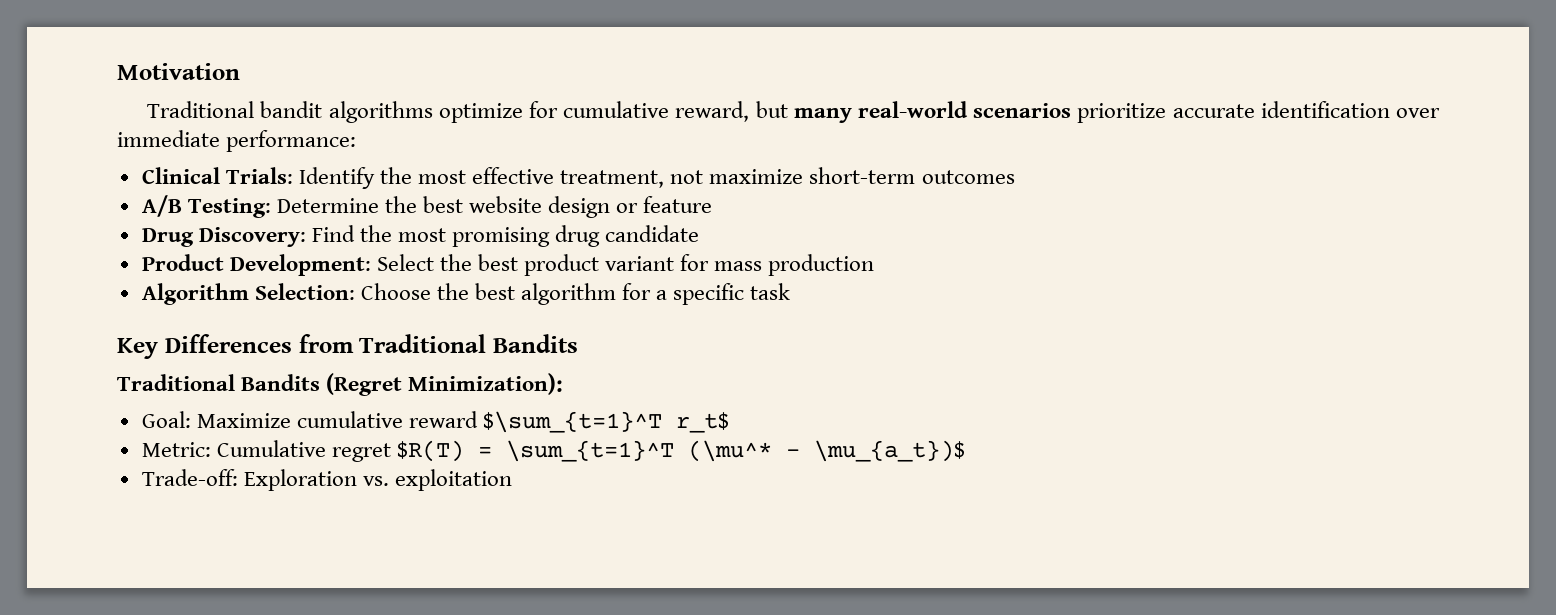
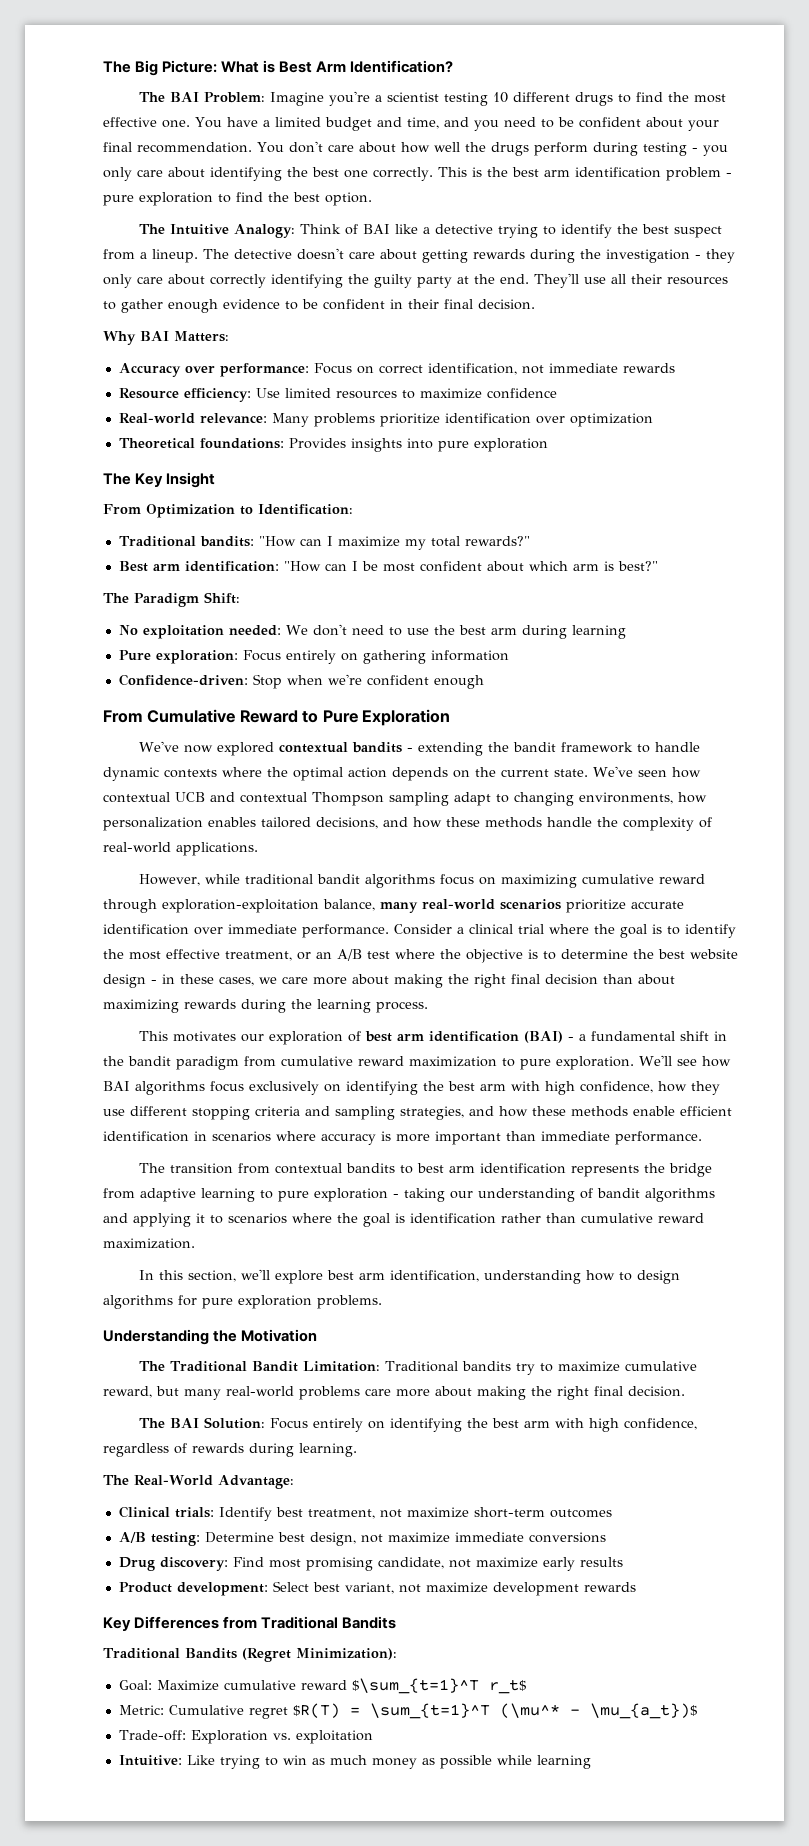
[117,63,240,80] [147,101,788,123] Motivation // Traditional bandit algorithms optimize for cumulative reward, but -> [103,60,454,76] [139,91,727,106] [103,117,719,131] [103,141,728,156] [103,167,732,181] [103,192,372,206] [139,224,723,238] [103,248,735,263] [103,273,728,288] [103,299,535,313] [103,331,229,345] [118,363,675,377] [118,388,557,402] [118,413,653,427] [118,438,548,452] [103,472,216,488] [103,504,353,518] [118,536,530,550] [118,561,658,572] [103,592,240,607] [118,624,626,639] [118,650,509,664] [118,674,484,689] [103,709,451,726] [139,741,701,756] [103,766,701,781] [103,792,707,806] [103,817,712,831] [103,842,258,856] [139,874,706,888] [103,899,375,913] The Big Picture: What is Best Arm Identification? // The BAI Problem: Imagine you're a scientist testing 10 different drugs to find the most effective one. You have a limited budget and time, and you need to be confident about your final recommendation. You don't care about how well the drugs perform during testing - you only care about identifying the best one correctly. This is the best arm identification problem - pure exploration to find the best option. // The Intuitive Analogy: Think of BAI like a detective trying to identify the best suspect from a lineup. The detective doesn't care about getting rewards during the investigation - they only care about correctly identifying the guilty party at the end. They'll use all their resources to gather enough evidence to be confident in their final decision. // Why BAI Matters: // Accuracy over performance: Focus on correct identification, not immediate rewards // Resource efficiency: Use limited resources to maximize confidence // Real-world relevance: Many problems prioritize identification over optimization // Theoretical foundations: Provides insights into pure exploration // The Key Insight // From Optimization to Identification: // Traditional bandits: "How can I maximize my total rewards?" // Best arm identification: "How can I be most confident about which arm is best?" // The Paradigm Shift: // No exploitation needed: We don't need to use the best arm during learning // Pure exploration: Focus entirely on gathering information // Confidence-driven: Stop when we're confident enough // From Cumulative Reward to Pure Exploration // We've now explored contextual bandits - extending the bandit framework to handle dynamic contexts where the optimal action depends on the current state. We've seen how contextual UCB and contextual Thompson sampling adapt to changing environments, how personalization enables tailored decisions, and how these methods handle the complexity of real-world applications. // However, while traditional bandit algorithms focus on maximizing cumulative reward through exploration-exploitation balance,
[226,130,357,152] [141,167,555,189] performance: // Clinical Trials: Identify the most effective -> [302,924,736,938] [103,949,738,963] [103,974,675,988] [103,999,428,1013] [139,1031,728,1045] [103,1055,731,1070] [103,1081,720,1095] [103,1106,732,1120] [103,1131,702,1145] [139,1163,713,1177] [103,1188,715,1202] [103,1213,704,1227] [103,1238,195,1249] [139,1269,681,1284] [103,1295,382,1309] [103,1329,318,1345] [139,1361,698,1375] [103,1386,685,1400] [139,1417,698,1432] [103,1443,357,1457] [103,1475,294,1489] [118,1506,303,1521] performance. Consider a clinical trial where the goal is to identify the most effective treatment, or an A/B test where the objective is to determine the best website design - in these cases, we care more about making the right final decision than about maximizing rewards during the learning process. // This motivates our exploration of best arm identification (BAI) - a fundamental shift in the bandit paradigm from cumulative reward maximization to pure exploration. We'll see how BAI algorithms focus exclusively on identifying the best arm with high confidence, how they use different stopping criteria and sampling strategies, and how these methods enable efficient identification in scenarios where accuracy is more important than immediate performance. // The transition from contextual bandits to best arm identification represents the bridge from adaptive learning to pure exploration - taking our understanding of bandit algorithms and applying it to scenarios where the goal is identification rather than cumulative reward maximization. // In this section, we'll explore best arm identification, understanding how to design algorithms for pure exploration problems. // Understanding the Motivation // The Traditional Bandit Limitation: Traditional bandits try to maximize cumulative reward, but many real-world problems care more about making the right final decision. // The BAI Solution: Focus entirely on identifying the best arm with high confidence, regardless of rewards during learning. // The Real-World Advantage: // Clinical trials: Identify best
[187,196,713,218] [141,225,700,247] [141,254,875,276] [141,283,791,305] Testing: Determine the best website design or feature // Drug Discovery: Find the most promising drug candidate // Product Development: Select the best product variant for mass production // Algorithm Selection: Choose the best algorithm for a specific task -> [150,1532,606,1546] [118,1557,623,1571] [118,1581,636,1596] testing: Determine best design, not maximize immediate conversions // Drug discovery: Find most promising candidate, not maximize early results // Product development: Select best variant, not maximize development rewards
(512, 480) none -> [118,1755,591,1769] // Intuitive: Like trying to win as much money as possible while learning

